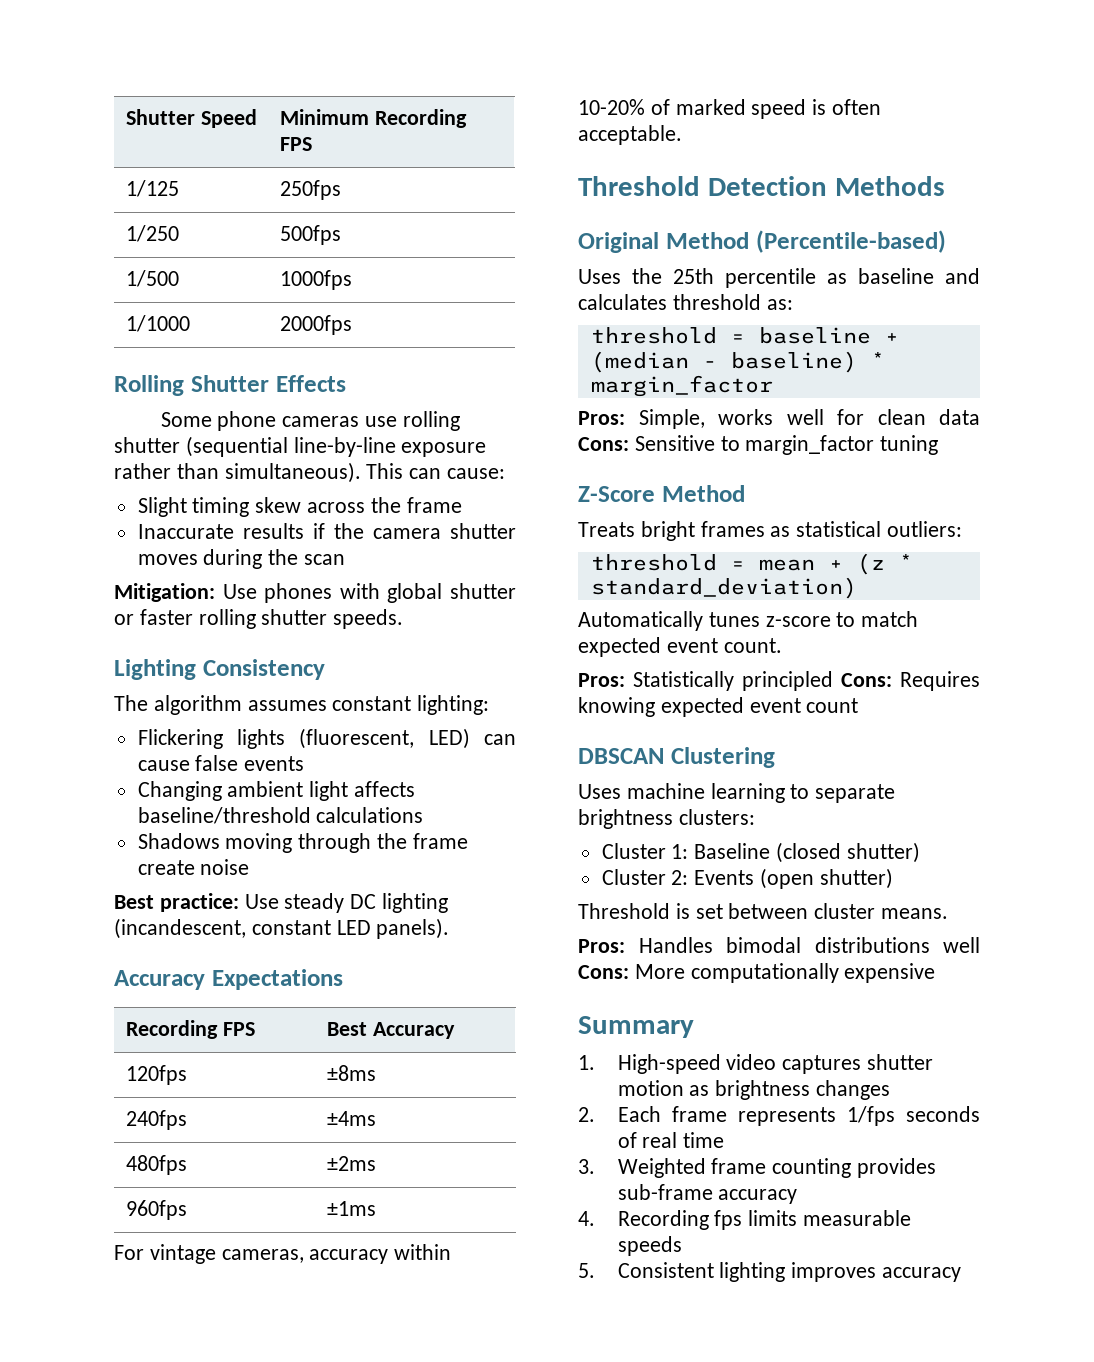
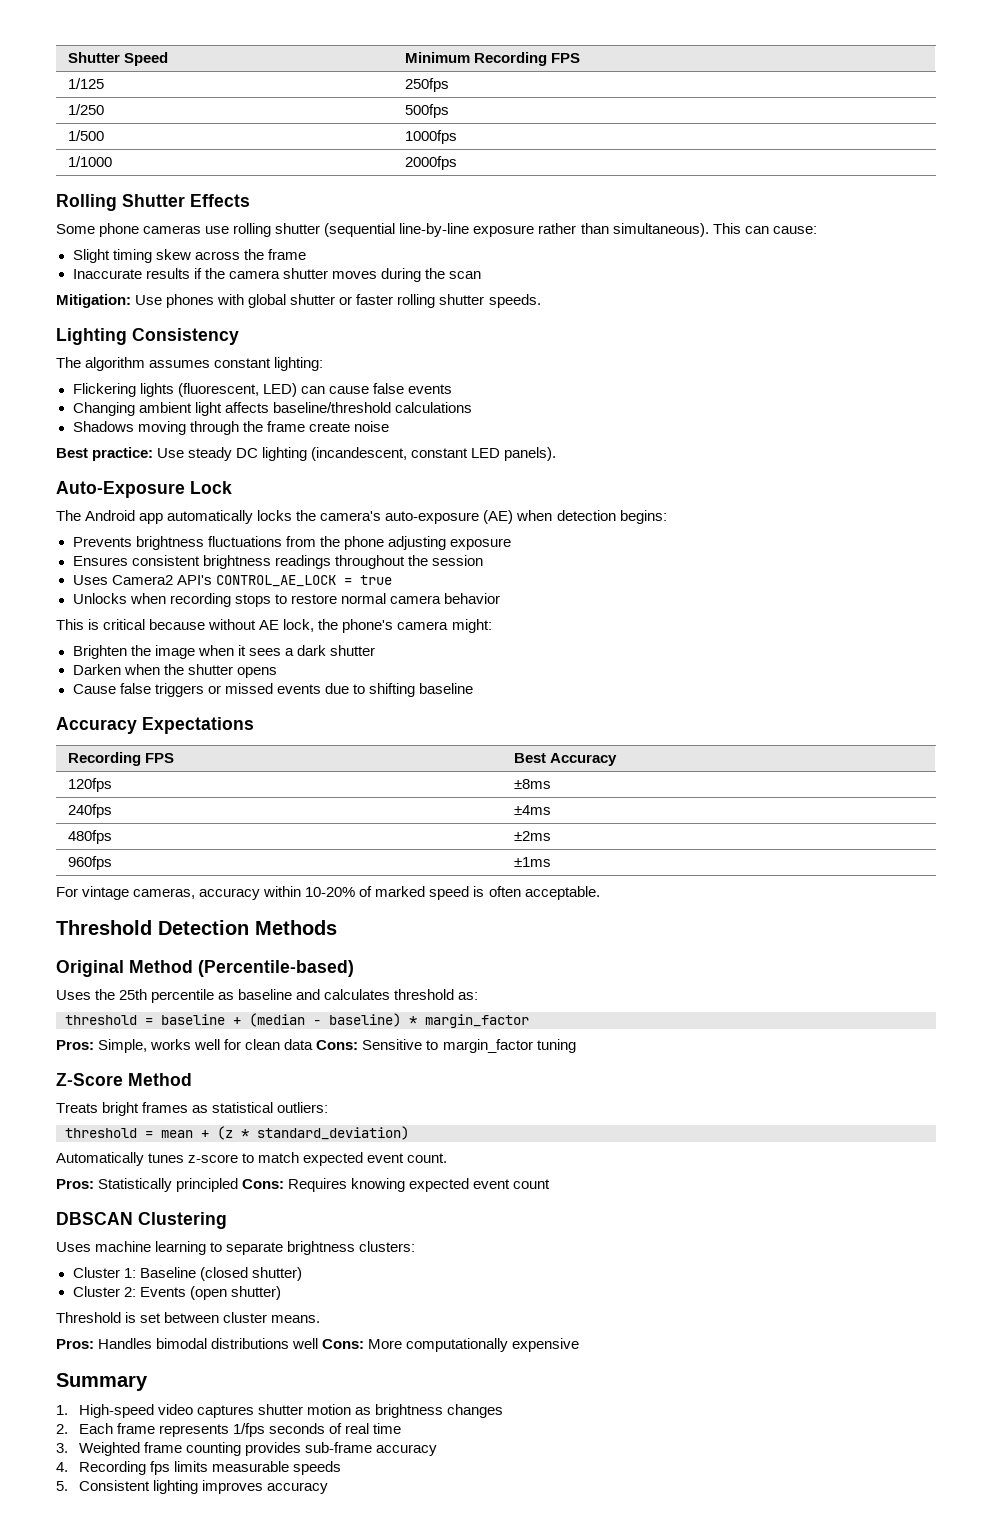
(450, 928) none -> [56,481,232,498] [56,510,667,524] [72,536,511,550] [72,555,483,569] [72,575,392,587] [72,593,500,607] [56,619,492,633] [72,645,375,659] [72,664,277,678] [72,683,473,697] // Auto-Exposure Lock // The Android app automatically locks the camera's auto-exposure (AE) when detection begins: // Prevents brightness fluctuations from the phone adjusting exposure // Ensures consistent brightness readings throughout the session // Uses Camera2 API's CONTROL_AE_LOCK = true // Unlocks when recording stops to restore normal camera behavior // This is critical because without AE lock, the phone's camera might: // Brighten the image when it sees a dark shutter // Darken when the shutter opens // Cause false triggers or missed events due to shifting baseline

